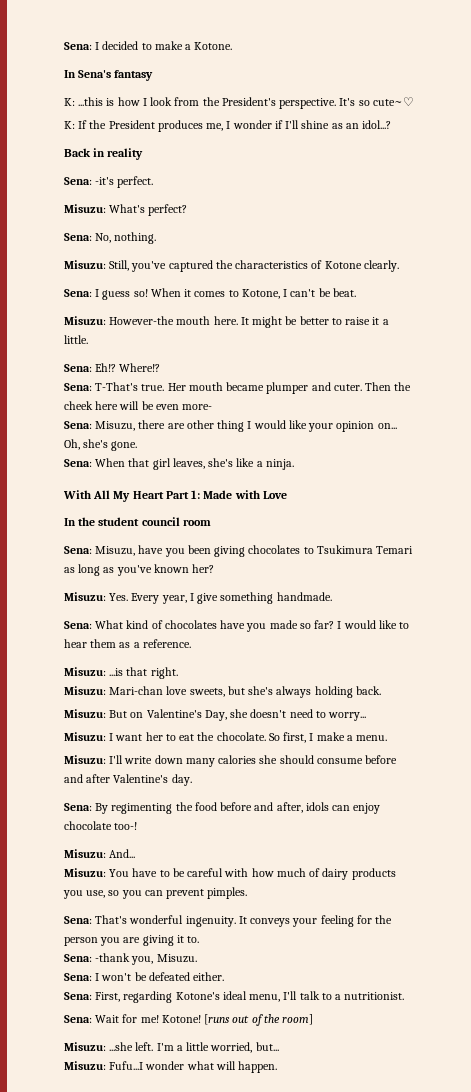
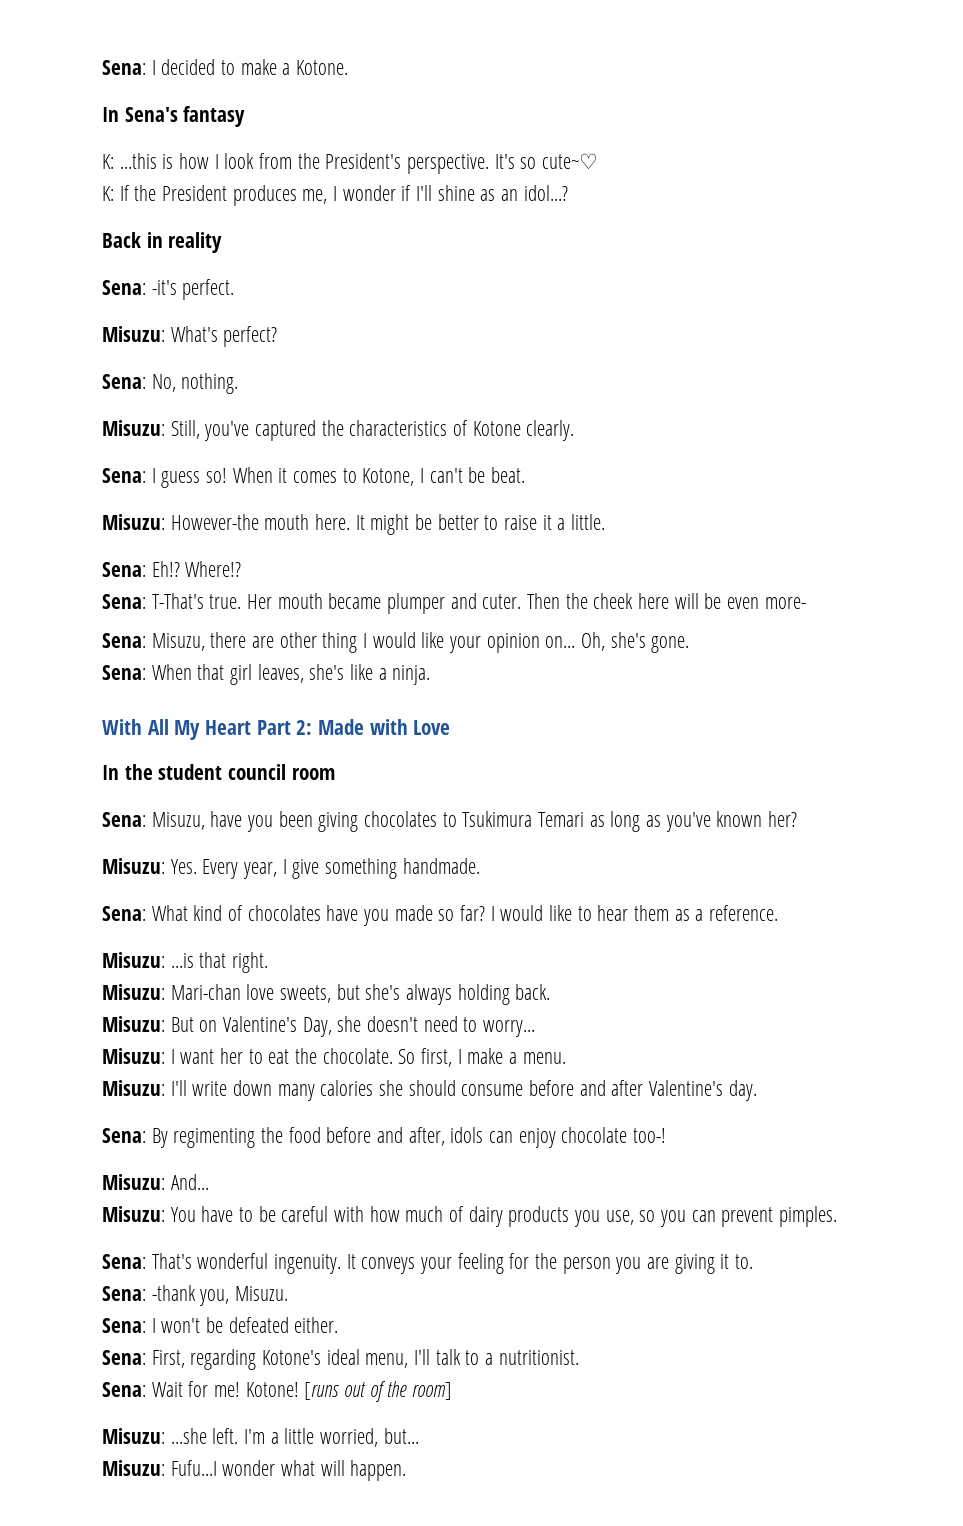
[191,490,201,499] 1: -> [296,720,313,735] 2:

